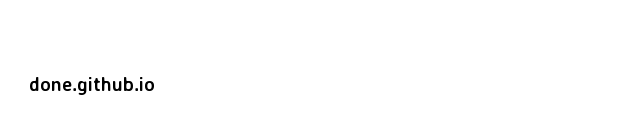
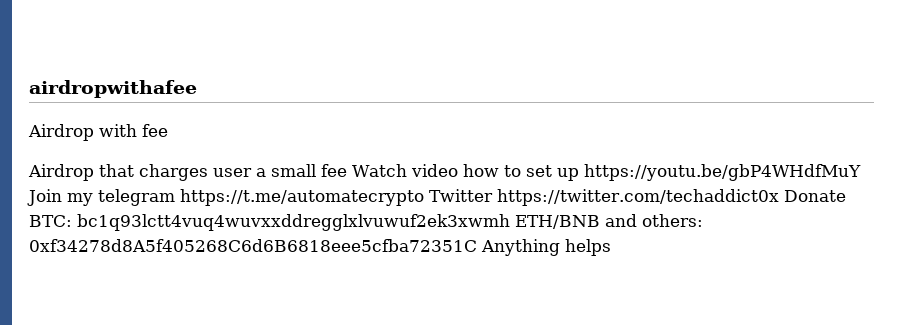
[29,77,155,95] done.github.io -> [29,80,197,98] [28,124,168,141] [28,164,861,181] [27,189,846,206] [29,214,703,231] [29,239,611,256] airdropwithafee // Airdrop with fee // Airdrop that charges user a small fee Watch video how to set up https://youtu.be/gbP4WHdfMuY Join my telegram https://t.me/automatecrypto Twitter https://twitter.com/techaddict0x Donate BTC: bc1q93lctt4vuq4wuvxxddregglxlvuwuf2ek3xwmh ETH/BNB and others: 0xf34278d8A5f405268C6d6B6818eee5cfba72351C Anything helps

